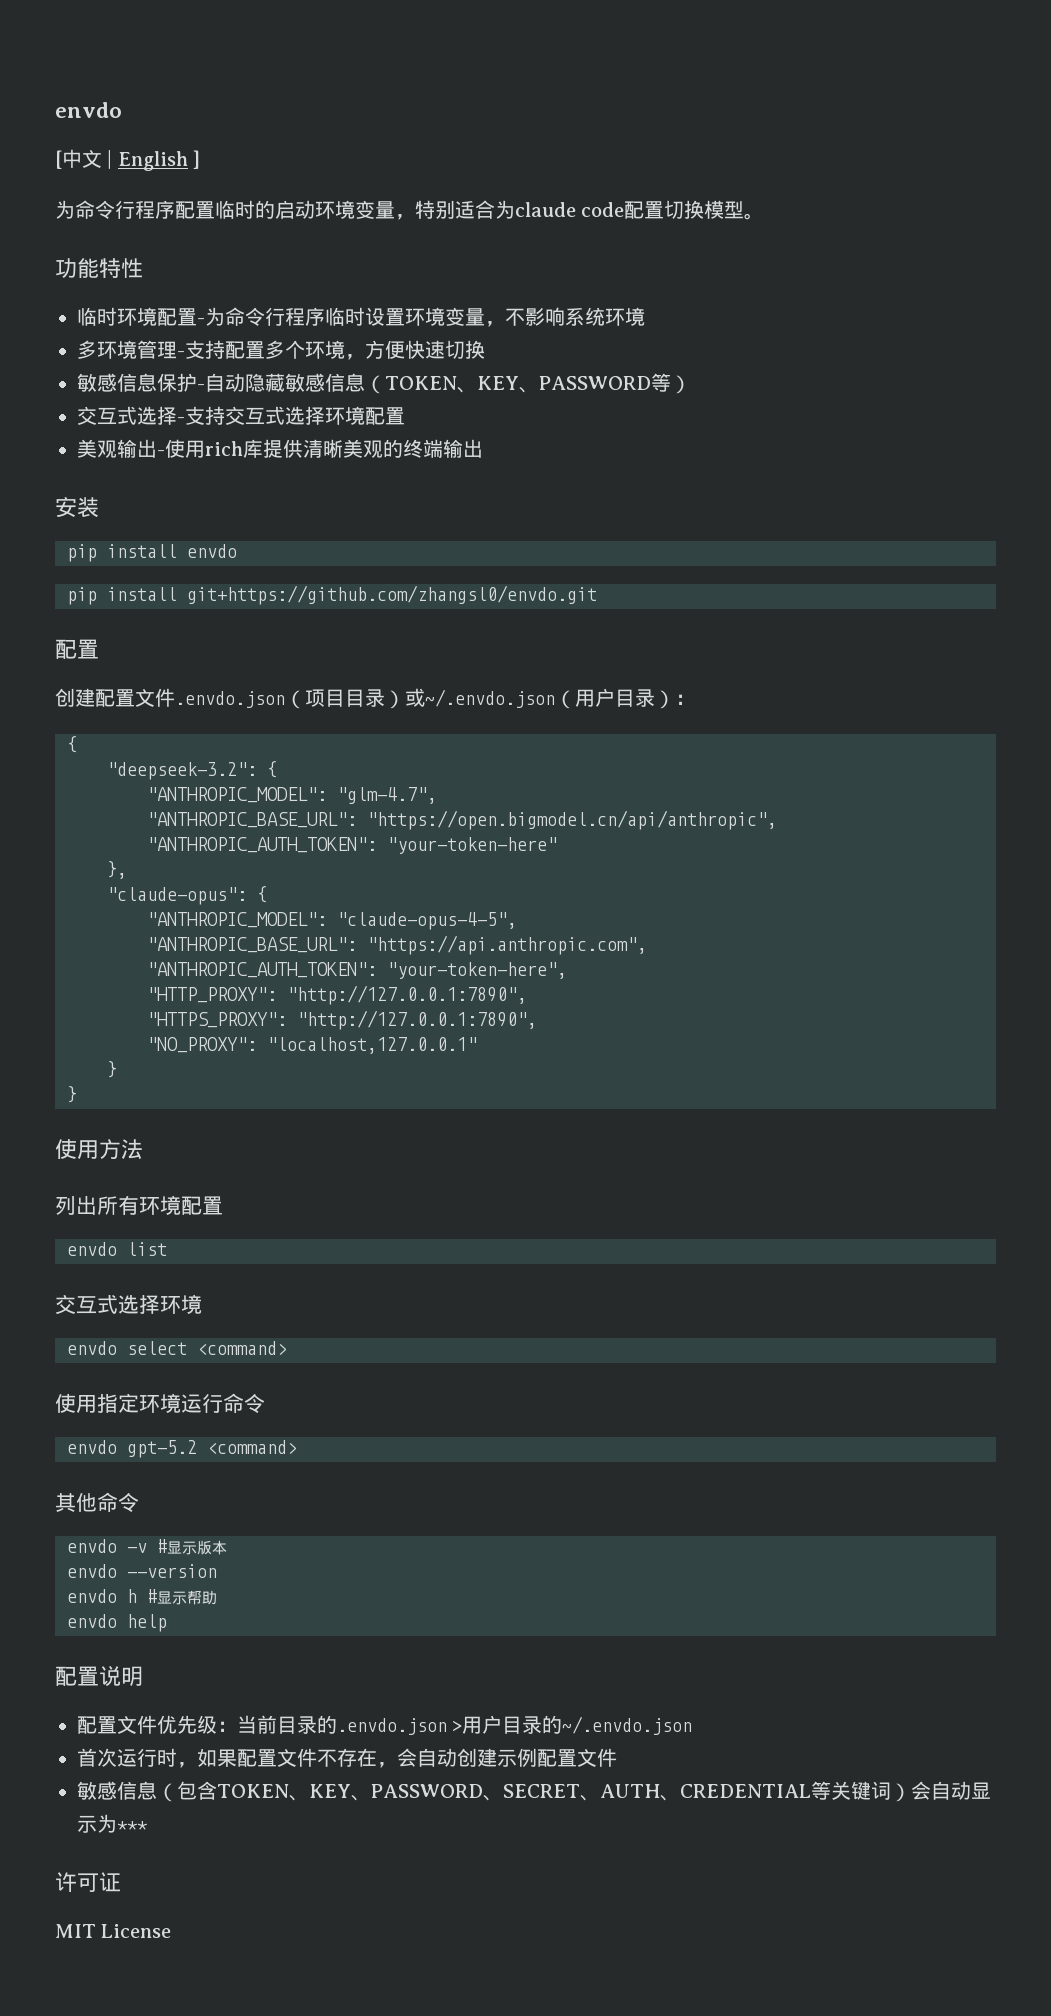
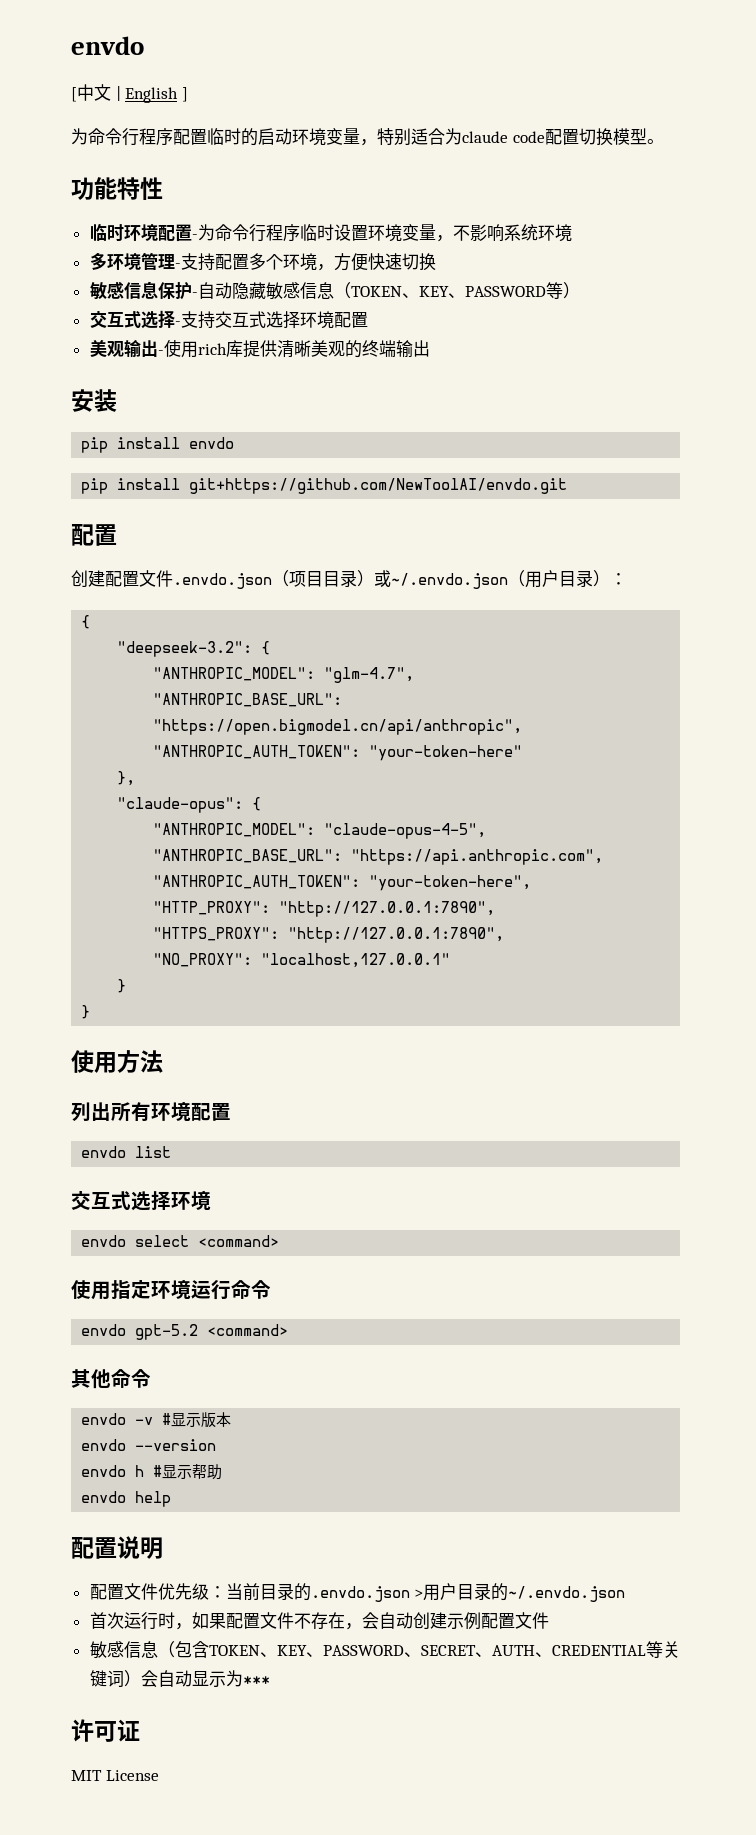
[187,585,597,605] git+https://github.com/zhangsl0/envdo.git -> [189,478,568,494] git+https://github.com/NewToolAI/envdo.git

